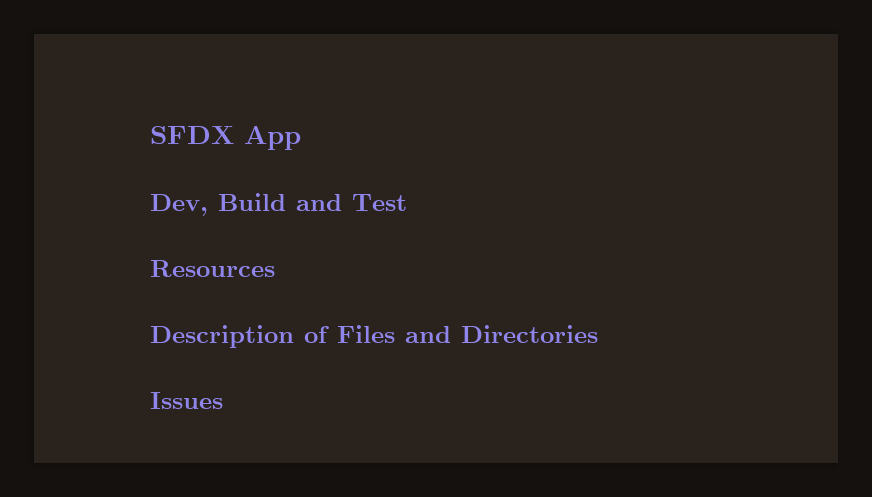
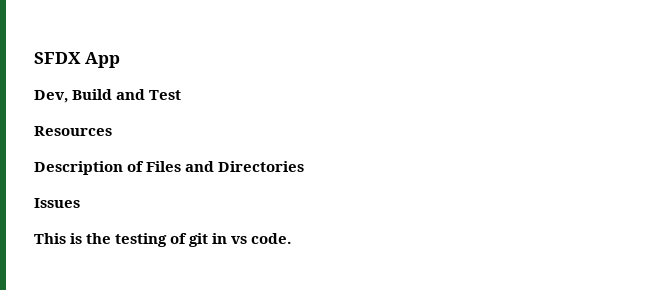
(223, 400) none -> [34,233,292,247] // This is the testing of git in vs code.

